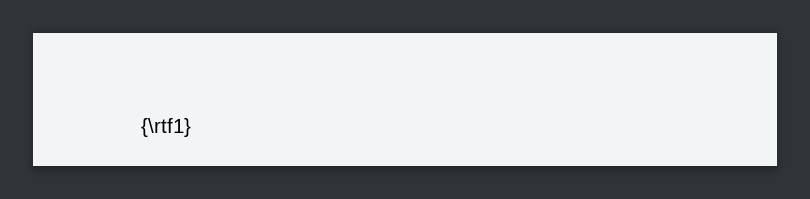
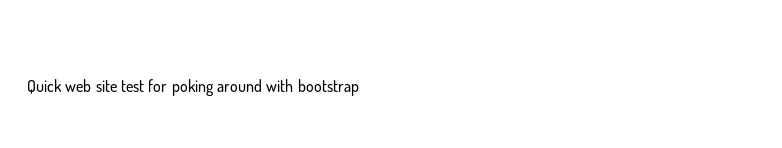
[141,118,191,137] {\rtf1} -> [27,79,359,96] Quick web site test for poking around with bootstrap

